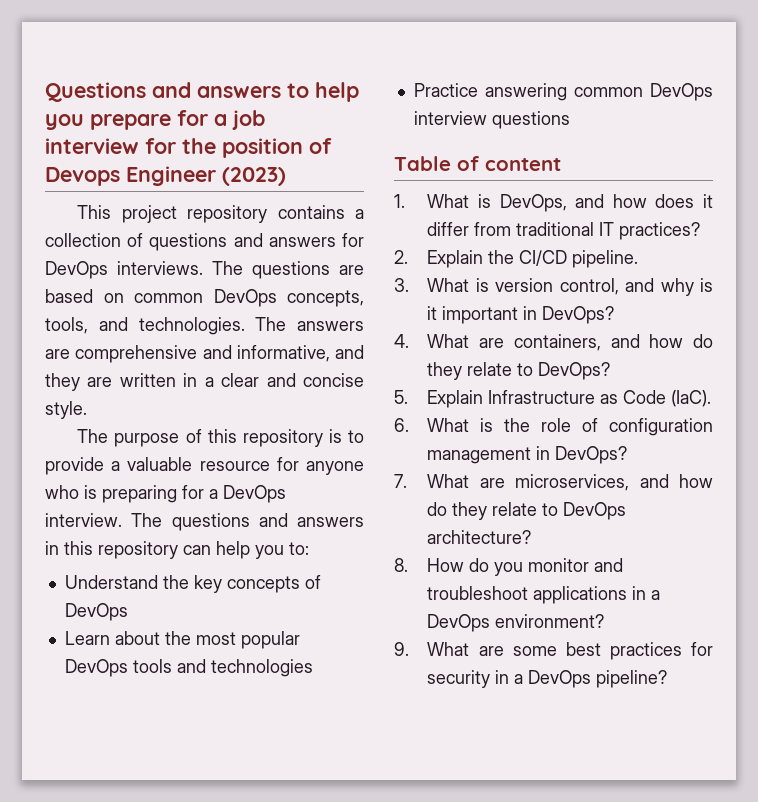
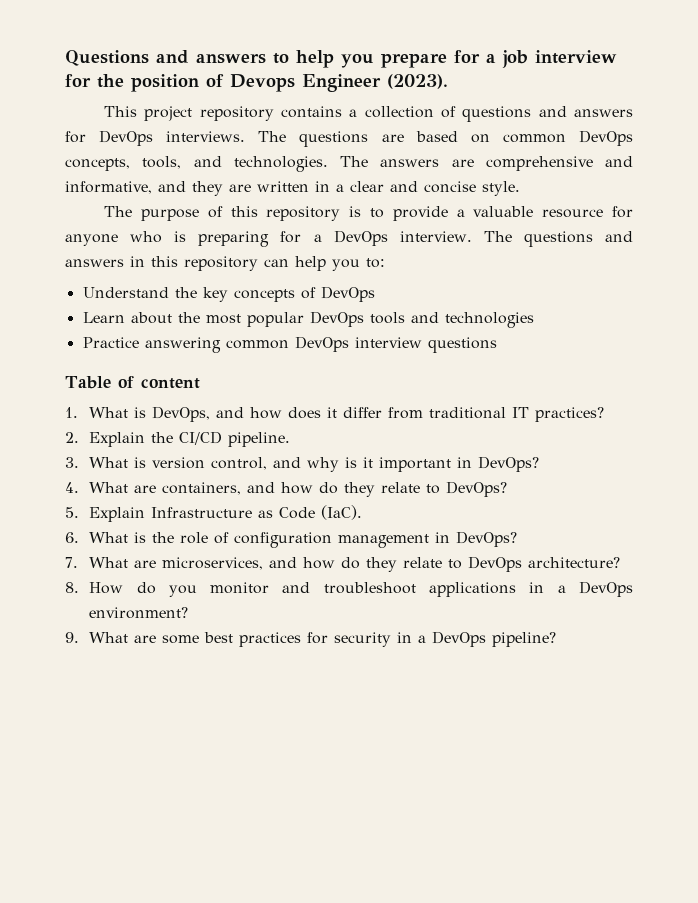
[222,167,286,186] (2023) -> [387,74,448,89] (2023).

